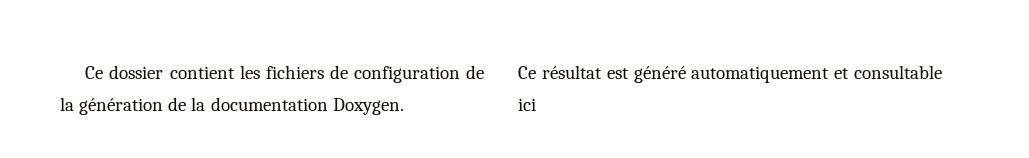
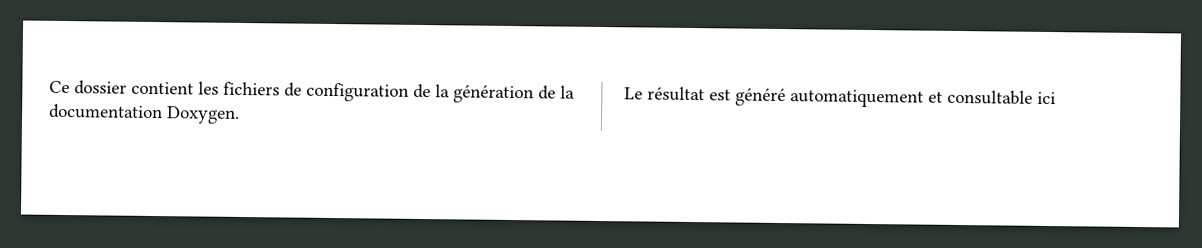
[518,66,536,79] Ce -> [624,87,643,100] Le

